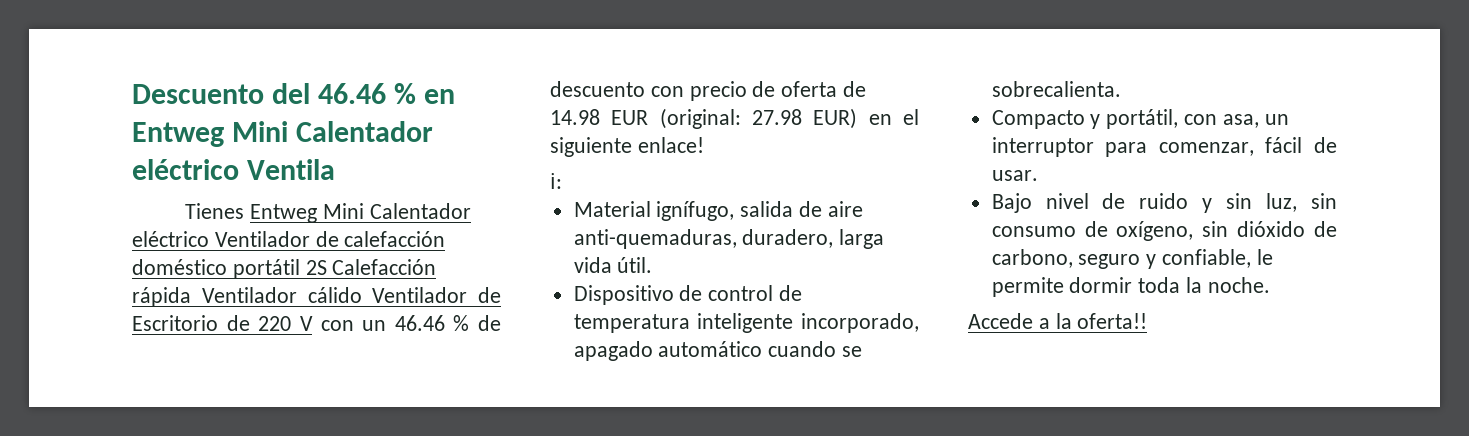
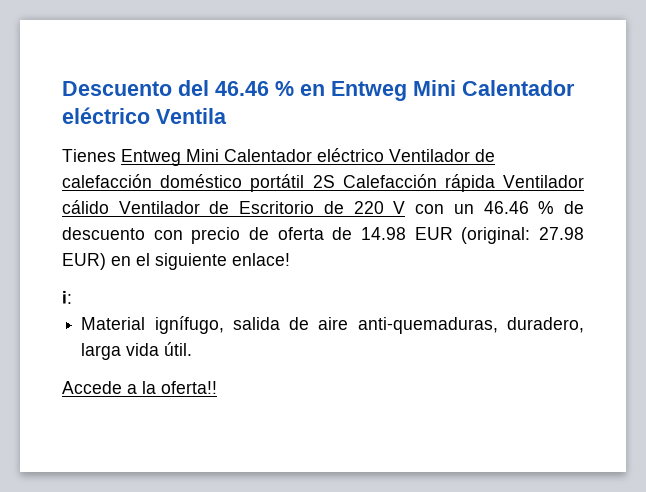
[573,285,803,305] [573,313,919,333] [573,341,863,361] [991,81,1121,97] [991,109,1289,129] [991,137,1337,157] [991,170,1038,181] [991,193,1337,213] [991,221,1337,241] [991,249,1273,269] [991,277,1270,297] // Dispositivo de control de temperatura inteligente incorporado, apagado automático cuando se sobrecalienta. // Compacto y portátil, con asa, un interruptor para comenzar, fácil de usar. // Bajo nivel de ruido y sin luz, sin consumo de oxígeno, sin dióxido de carbono, seguro y confiable, le permite dormir toda la noche. -> (193, 349) none

